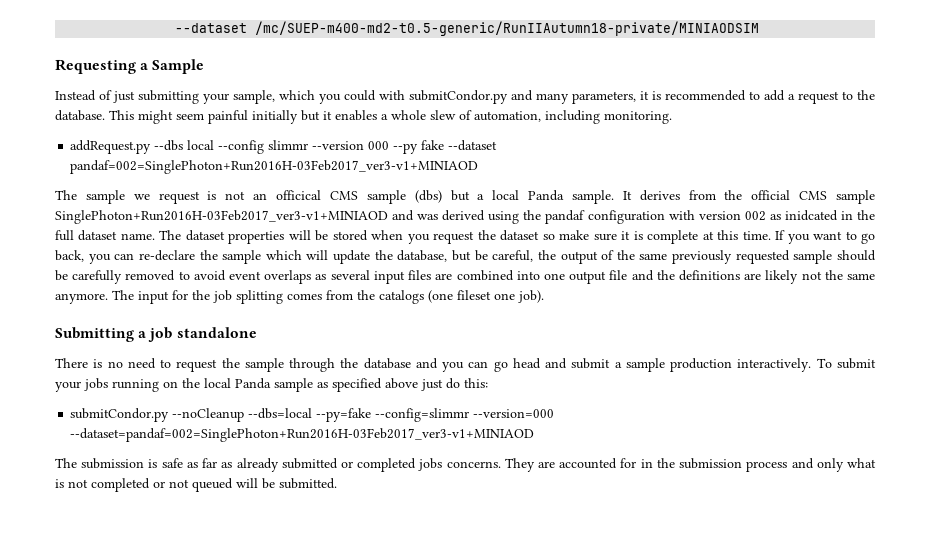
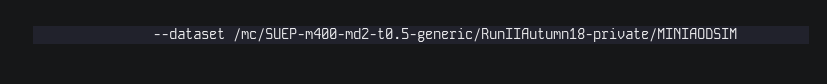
[55,59,205,74] [55,90,875,104] [55,110,672,124] [70,140,498,154] [70,160,479,174] [55,190,876,204] [55,210,875,224] [55,230,876,244] [55,250,876,264] [55,270,876,284] [55,290,544,304] [55,327,257,342] [55,358,876,372] [55,378,488,392] [70,408,555,422] [70,428,535,442] [55,458,877,472] [55,478,337,492] // Requesting a Sample // Instead of just submitting your sample, which you could with submitCondor.py and many parameters, it is recommended to add a request to the database. This might seem painful initially but it enables a whole slew of automation, including monitoring. // addRequest.py --dbs local --config slimmr --version 000 --py fake --dataset pandaf=002=SinglePhoton+Run2016H-03Feb2017_ver3-v1+MINIAOD // The sample we request is not an officical CMS sample (dbs) but a local Panda sample. It derives from the official CMS sample SinglePhoton+Run2016H-03Feb2017_ver3-v1+MINIAOD and was derived using the pandaf configuration with version 002 as inidcated in the full dataset name. The dataset properties will be stored when you request the dataset so make sure it is complete at this time. If you want to go back, you can re-declare the sample which will update the database, but be careful, the output of the same previously requested sample should be carefully removed to avoid event overlaps as several input files are combined into one output file and the definitions are likely not the same anymore. The input for the job splitting comes from the catalogs (one fileset one job). // Submitting a job standalone // There is no need to request the sample through the database and you can go head and submit a sample production interactively. To submit your jobs running on the local Panda sample as specified above just do this: // submitCondor.py --noCleanup --dbs=local --py=fake --config=slimmr --version=000 --dataset=pandaf=002=SinglePhoton+Run2016H-03Feb2017_ver3-v1+MINIAOD // The submission is safe as far as already submitted or completed jobs concerns. They are accounted for in the submission process and only what is not completed or not queued will be submitted. -> (738, 35) none

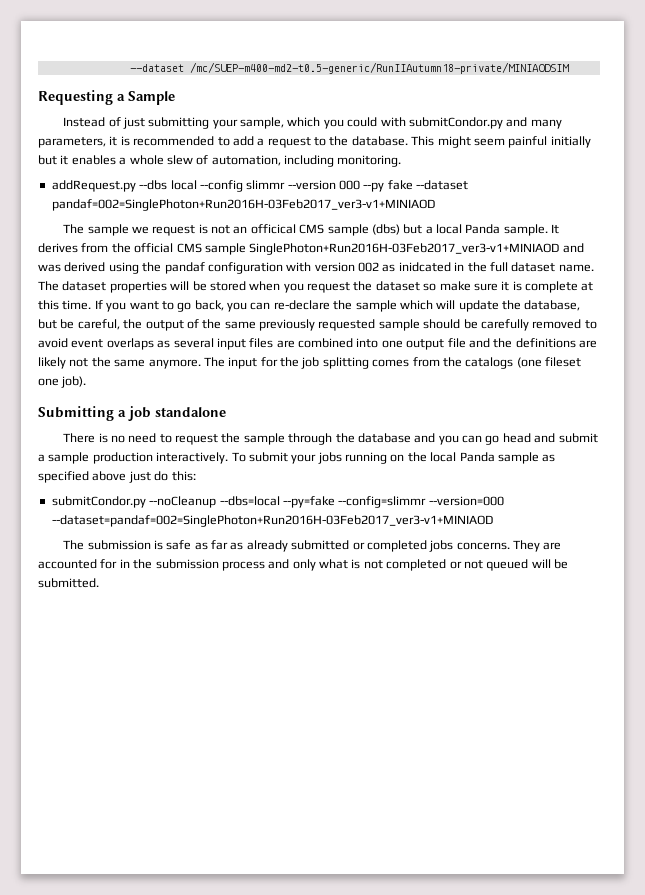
(738, 35) none -> [38,90,175,105] [63,117,562,129] [38,136,591,148] [38,155,402,167] [51,180,469,192] [51,199,435,211] [63,224,560,236] [38,243,584,255] [38,262,594,274] [38,281,594,293] [38,300,581,312] [38,319,597,331] [38,338,597,350] [38,357,581,369] [38,376,87,388] [38,406,226,421] [63,433,598,445] [38,452,556,464] [38,471,196,483] [51,496,504,508] [51,515,493,527] [63,540,562,552] [38,559,568,571] [38,578,99,588] // Requesting a Sample // Instead of just submitting your sample, which you could with submitCondor.py and many parameters, it is recommended to add a request to the database. This might seem painful initially but it enables a whole slew of automation, including monitoring. // addRequest.py --dbs local --config slimmr --version 000 --py fake --dataset pandaf=002=SinglePhoton+Run2016H-03Feb2017_ver3-v1+MINIAOD // The sample we request is not an officical CMS sample (dbs) but a local Panda sample. It derives from the official CMS sample SinglePhoton+Run2016H-03Feb2017_ver3-v1+MINIAOD and was derived using the pandaf configuration with version 002 as inidcated in the full dataset name. The dataset properties will be stored when you request the dataset so make sure it is complete at this time. If you want to go back, you can re-declare the sample which will update the database, but be careful, the output of the same previously requested sample should be carefully removed to avoid event overlaps as several input files are combined into one output file and the definitions are likely not the same anymore. The input for the job splitting comes from the catalogs (one fileset one job). // Submitting a job standalone // There is no need to request the sample through the database and you can go head and submit a sample production interactively. To submit your jobs running on the local Panda sample as specified above just do this: // submitCondor.py --noCleanup --dbs=local --py=fake --config=slimmr --version=000 --dataset=pandaf=002=SinglePhoton+Run2016H-03Feb2017_ver3-v1+MINIAOD // The submission is safe as far as already submitted or completed jobs concerns. They are accounted for in the submission process and only what is not completed or not queued will be submitted.

